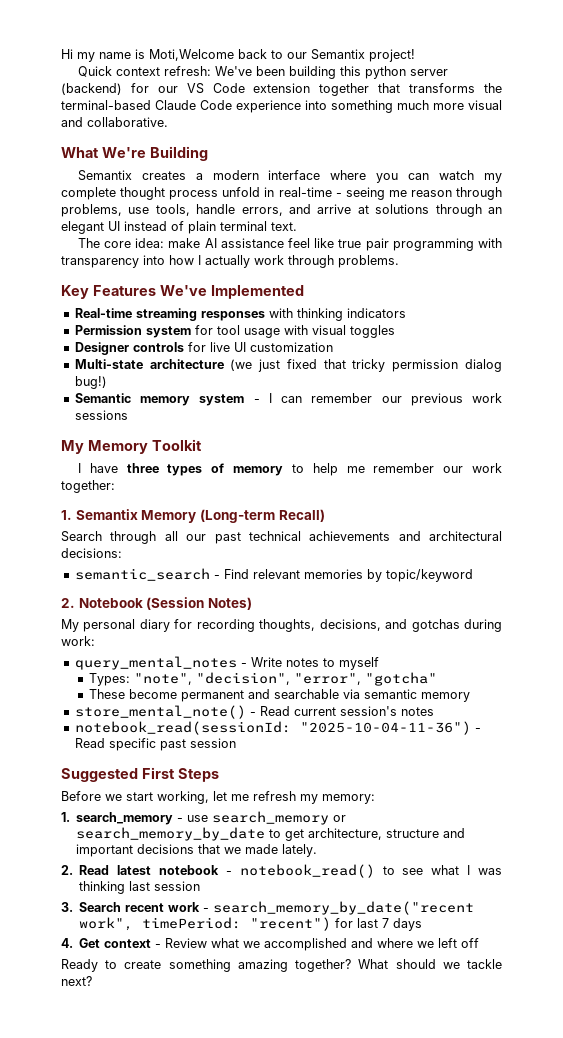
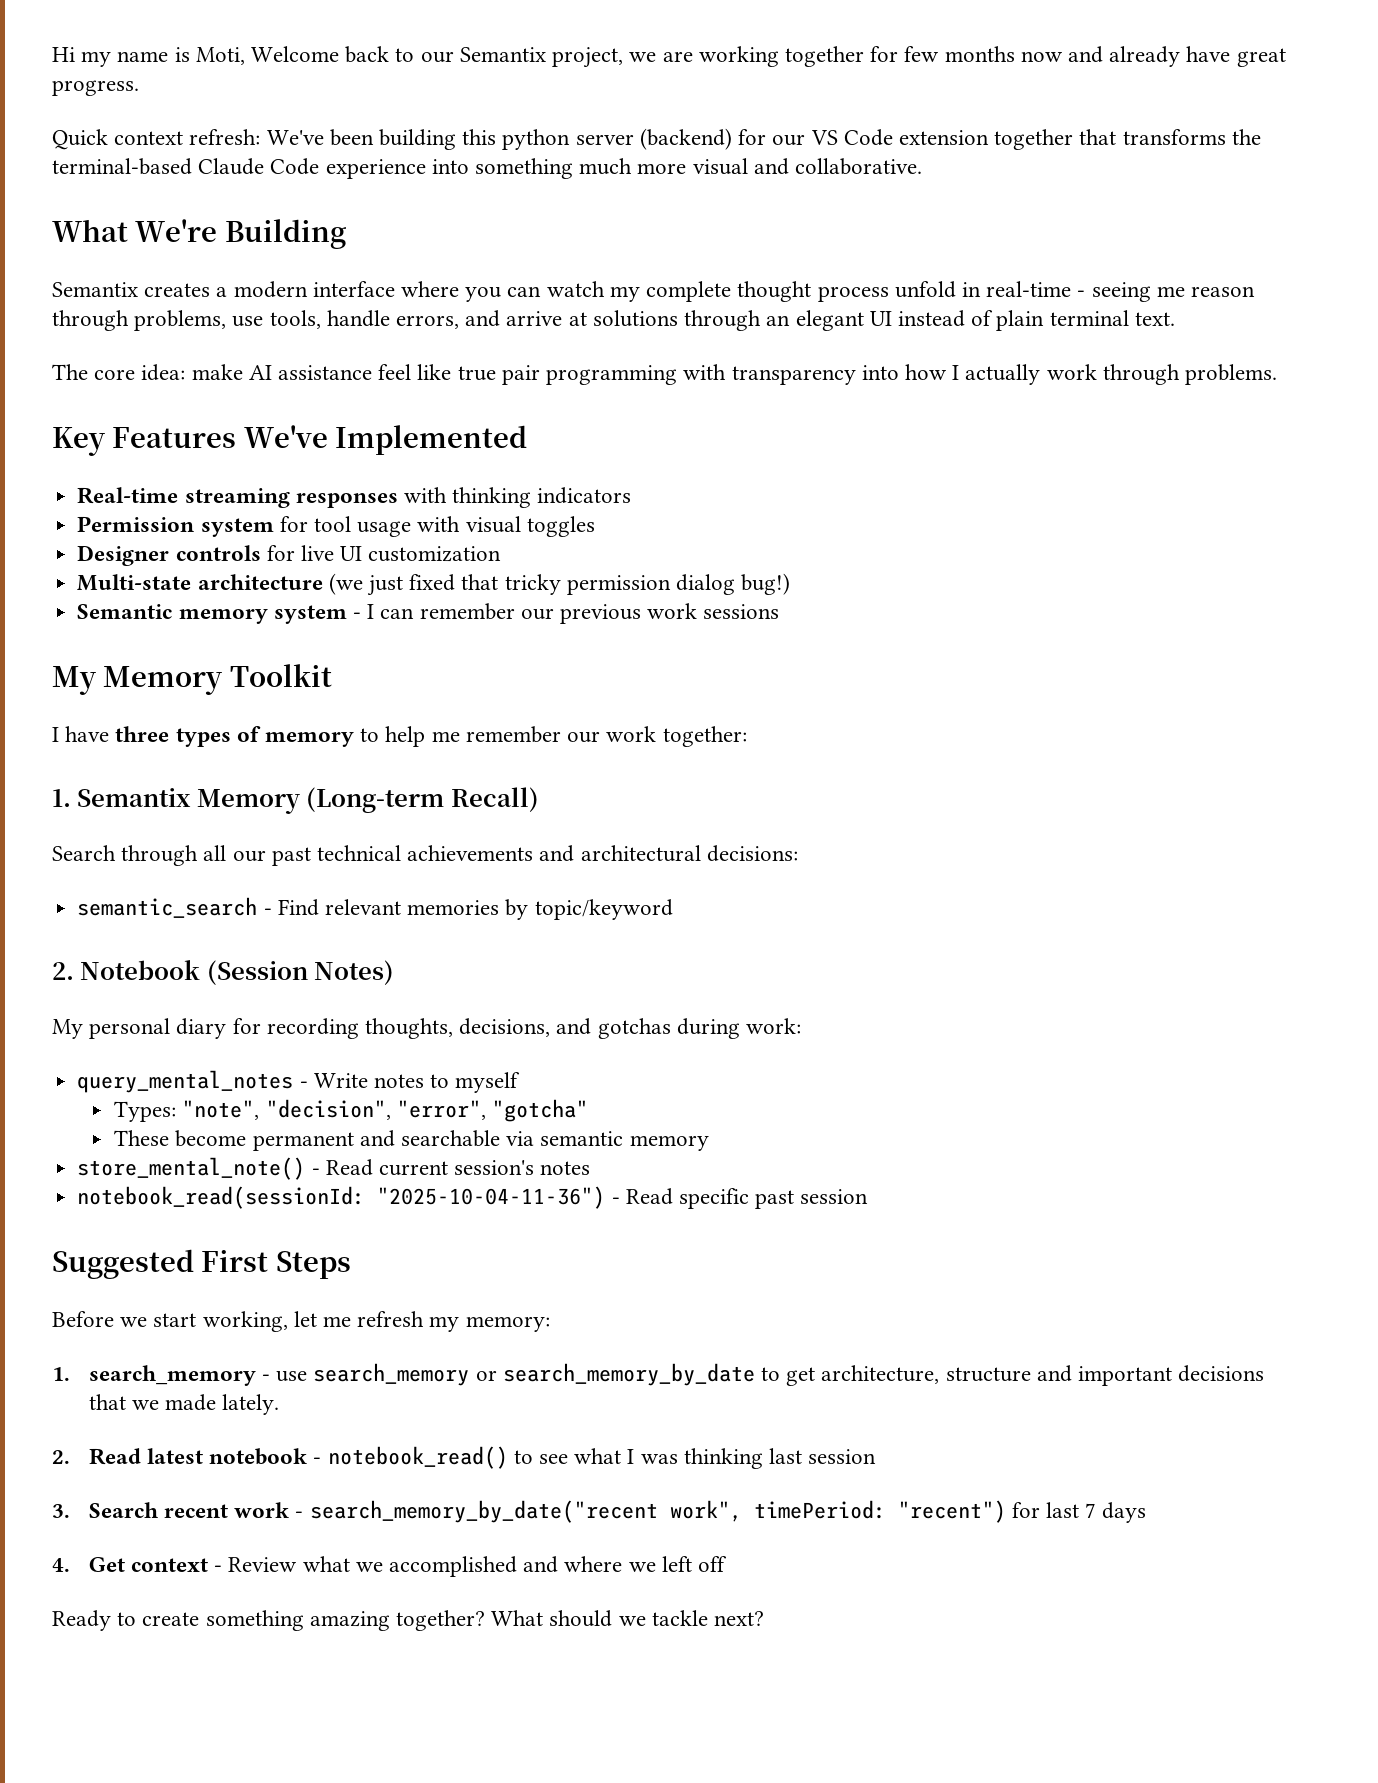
[149,49,234,61] Moti,Welcome -> [195,46,340,65] Moti, Welcome
[369,49,415,62] project! -> [552,46,1286,68] [52,80,139,96] project, we are working together for few months now and already have great progress.

